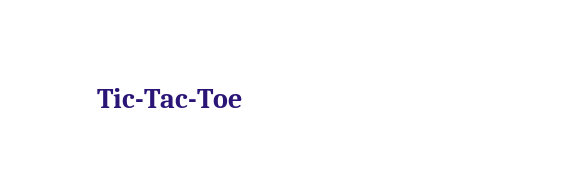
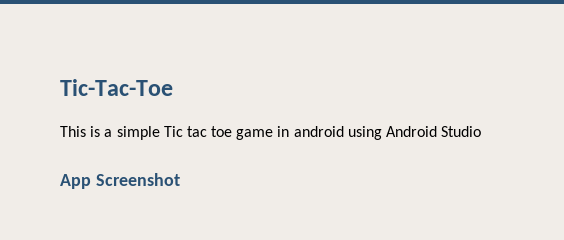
(242, 98) none -> [60,126,482,140] [60,173,180,189] // This is a simple Tic tac toe game in android using Android Studio // App Screenshot

